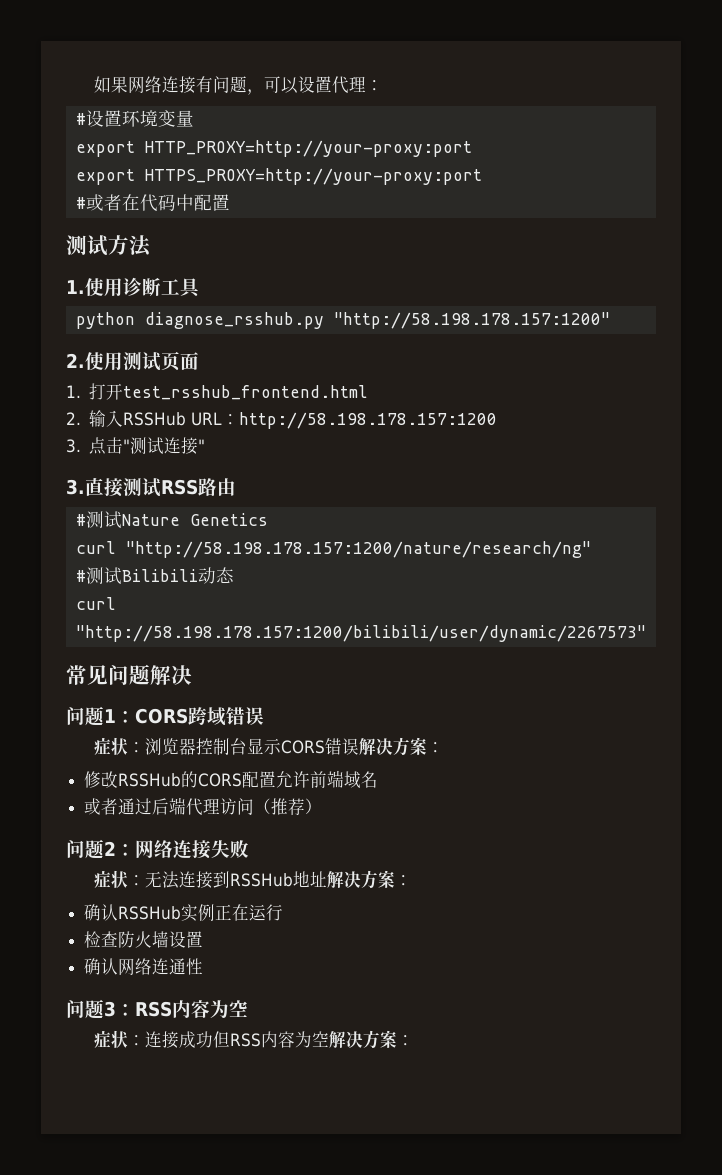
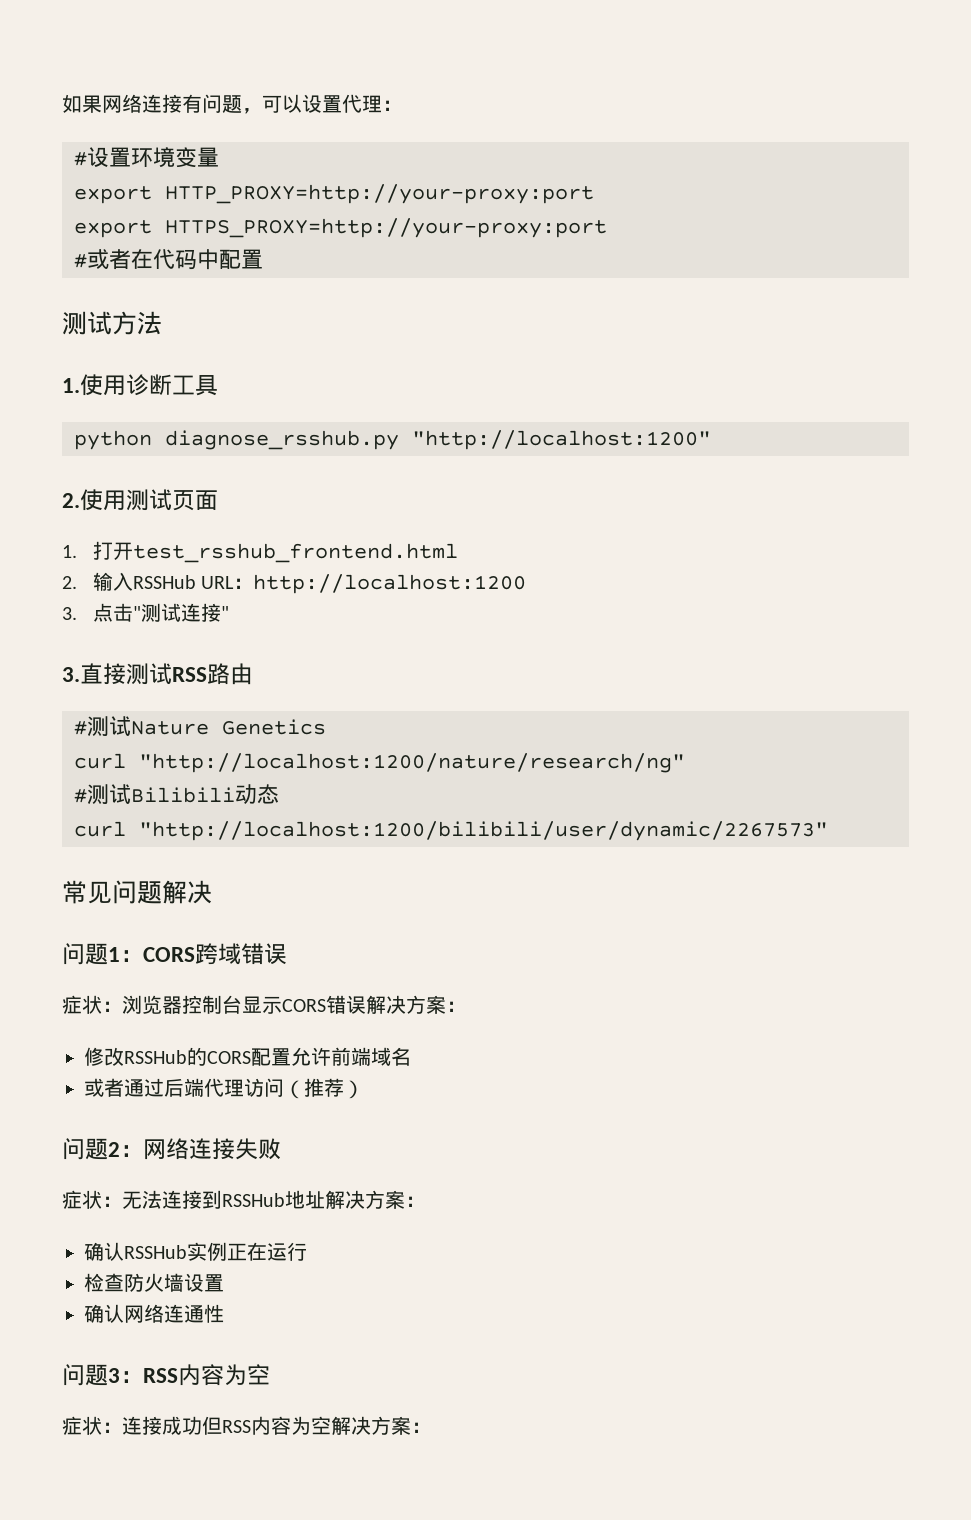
[333,312,610,329] "http://58.198.178.157:1200" -> [412,430,711,450] "http://localhost:1200"
[239,412,498,429] http://58.198.178.157:1200 -> [253,574,527,594] http://localhost:1200
[125,541,591,558] "http://58.198.178.157:1200/nature/research/ng" -> [139,753,685,773] "http://localhost:1200/nature/research/ng"
[75,625,646,642] "http://58.198.178.157:1200/bilibili/user/dynamic/2267573" -> [139,821,828,841] "http://localhost:1200/bilibili/user/dynamic/2267573"

